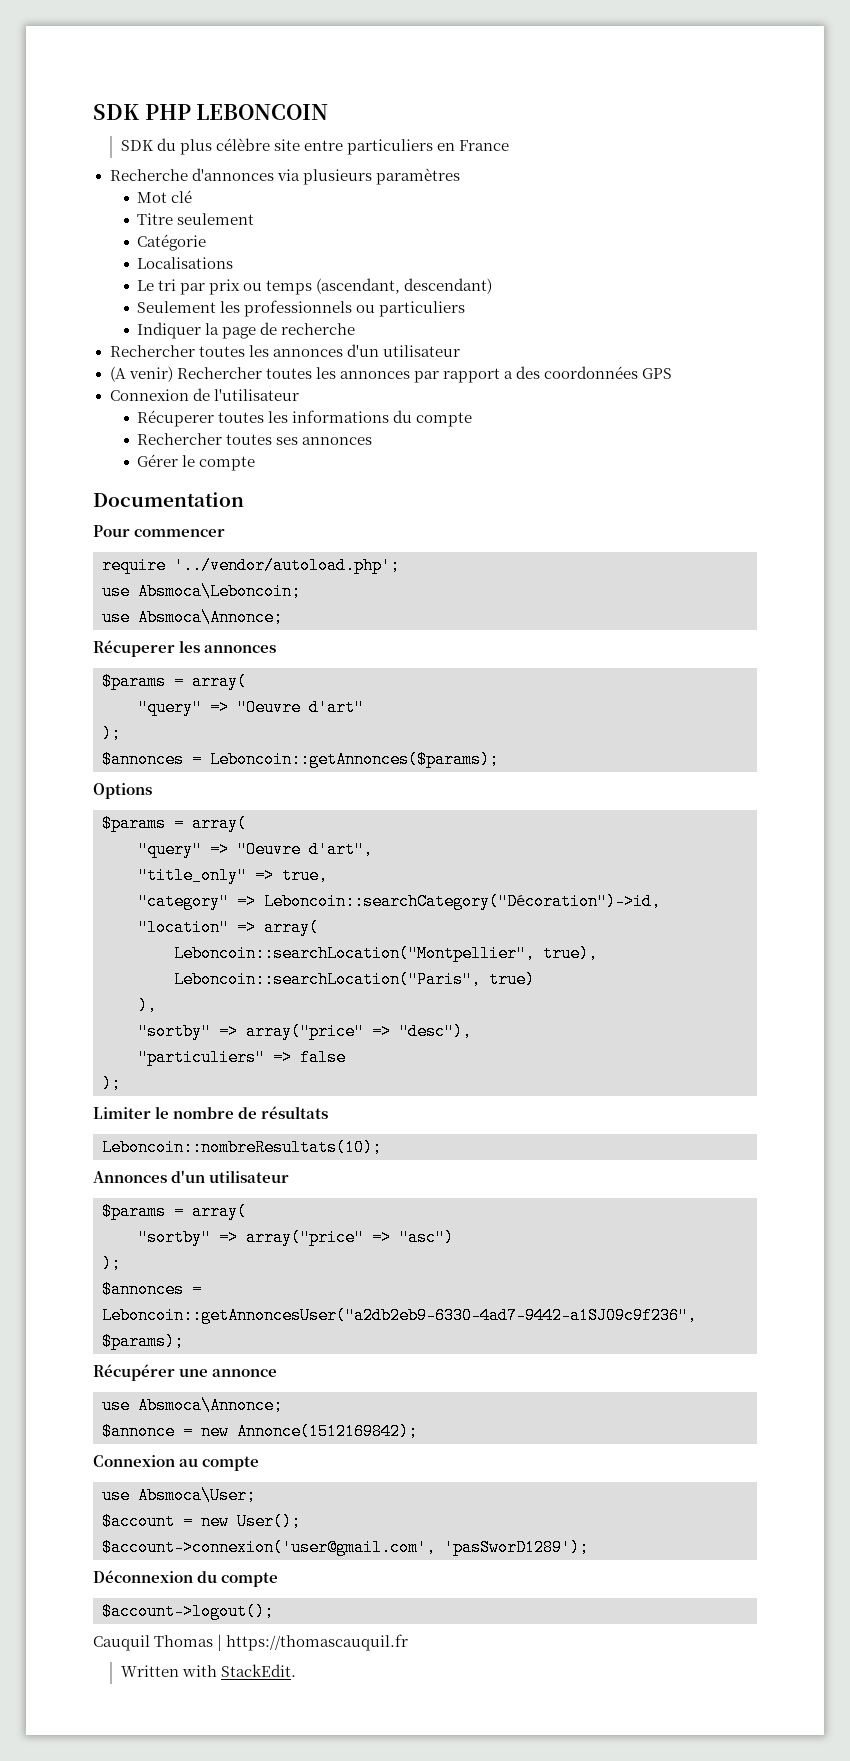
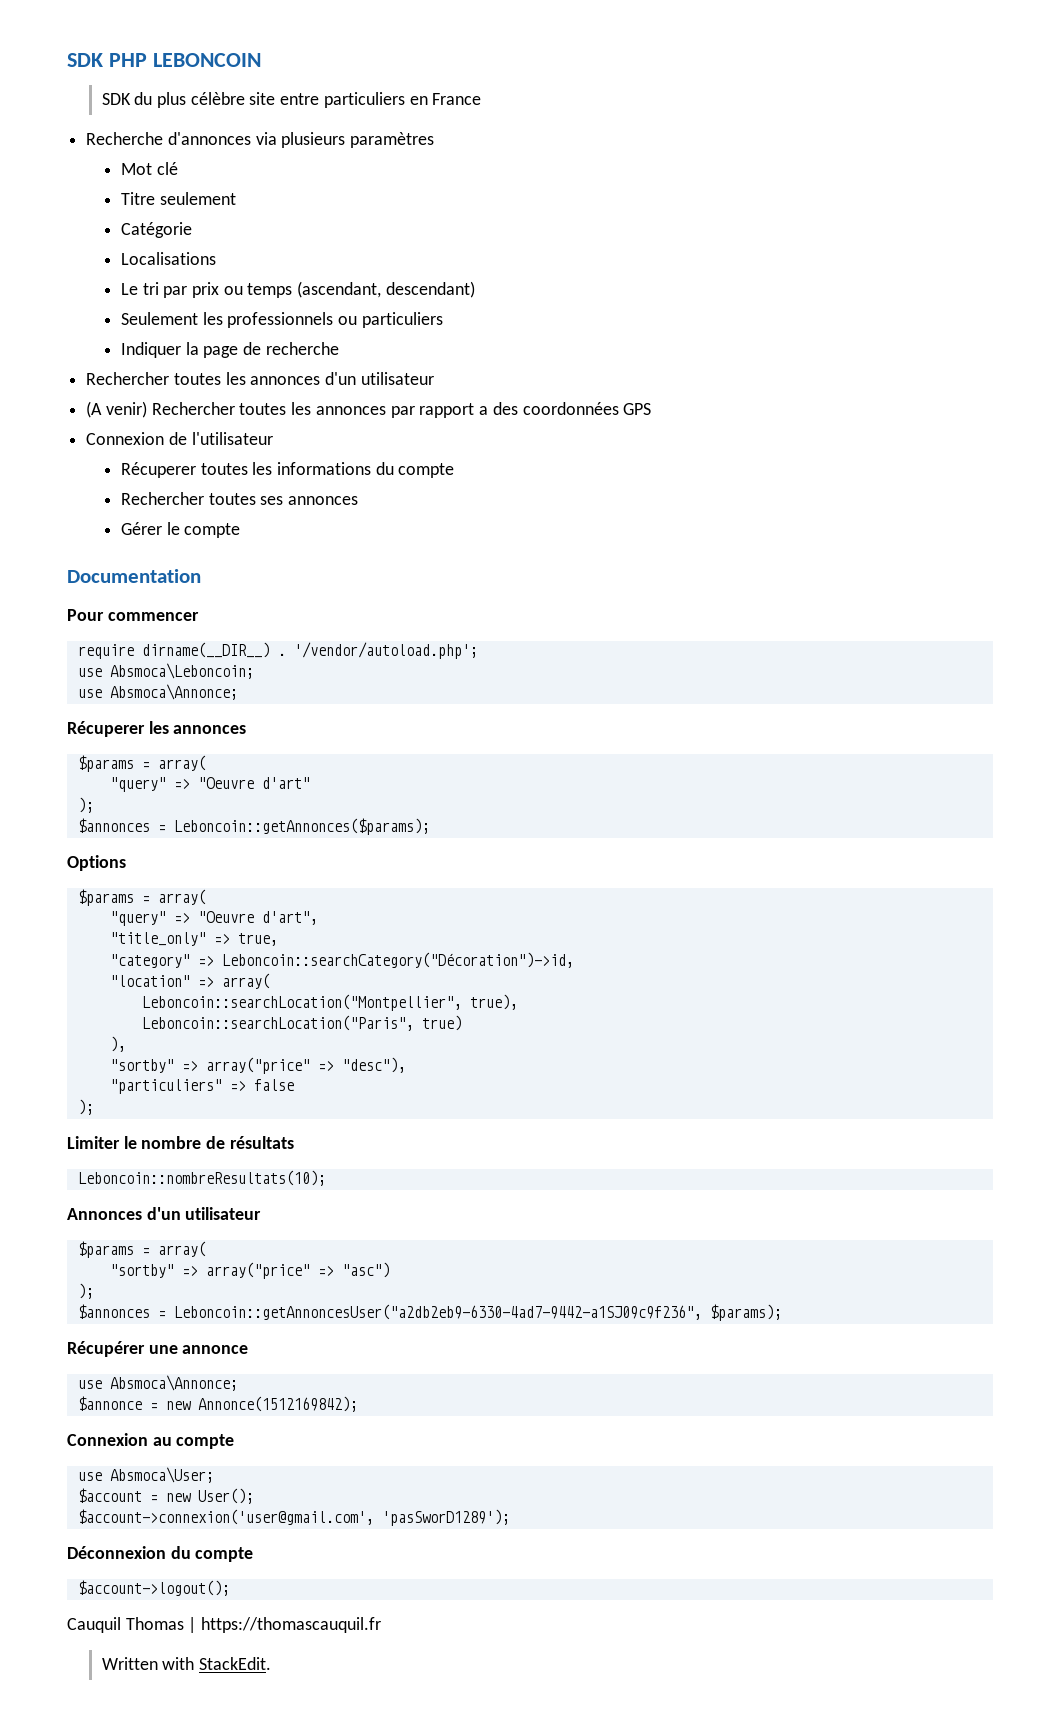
[174,557,400,574] '../vendor/autoload.php'; -> [141,642,478,659] dirname(__DIR__) . '/vendor/autoload.php';

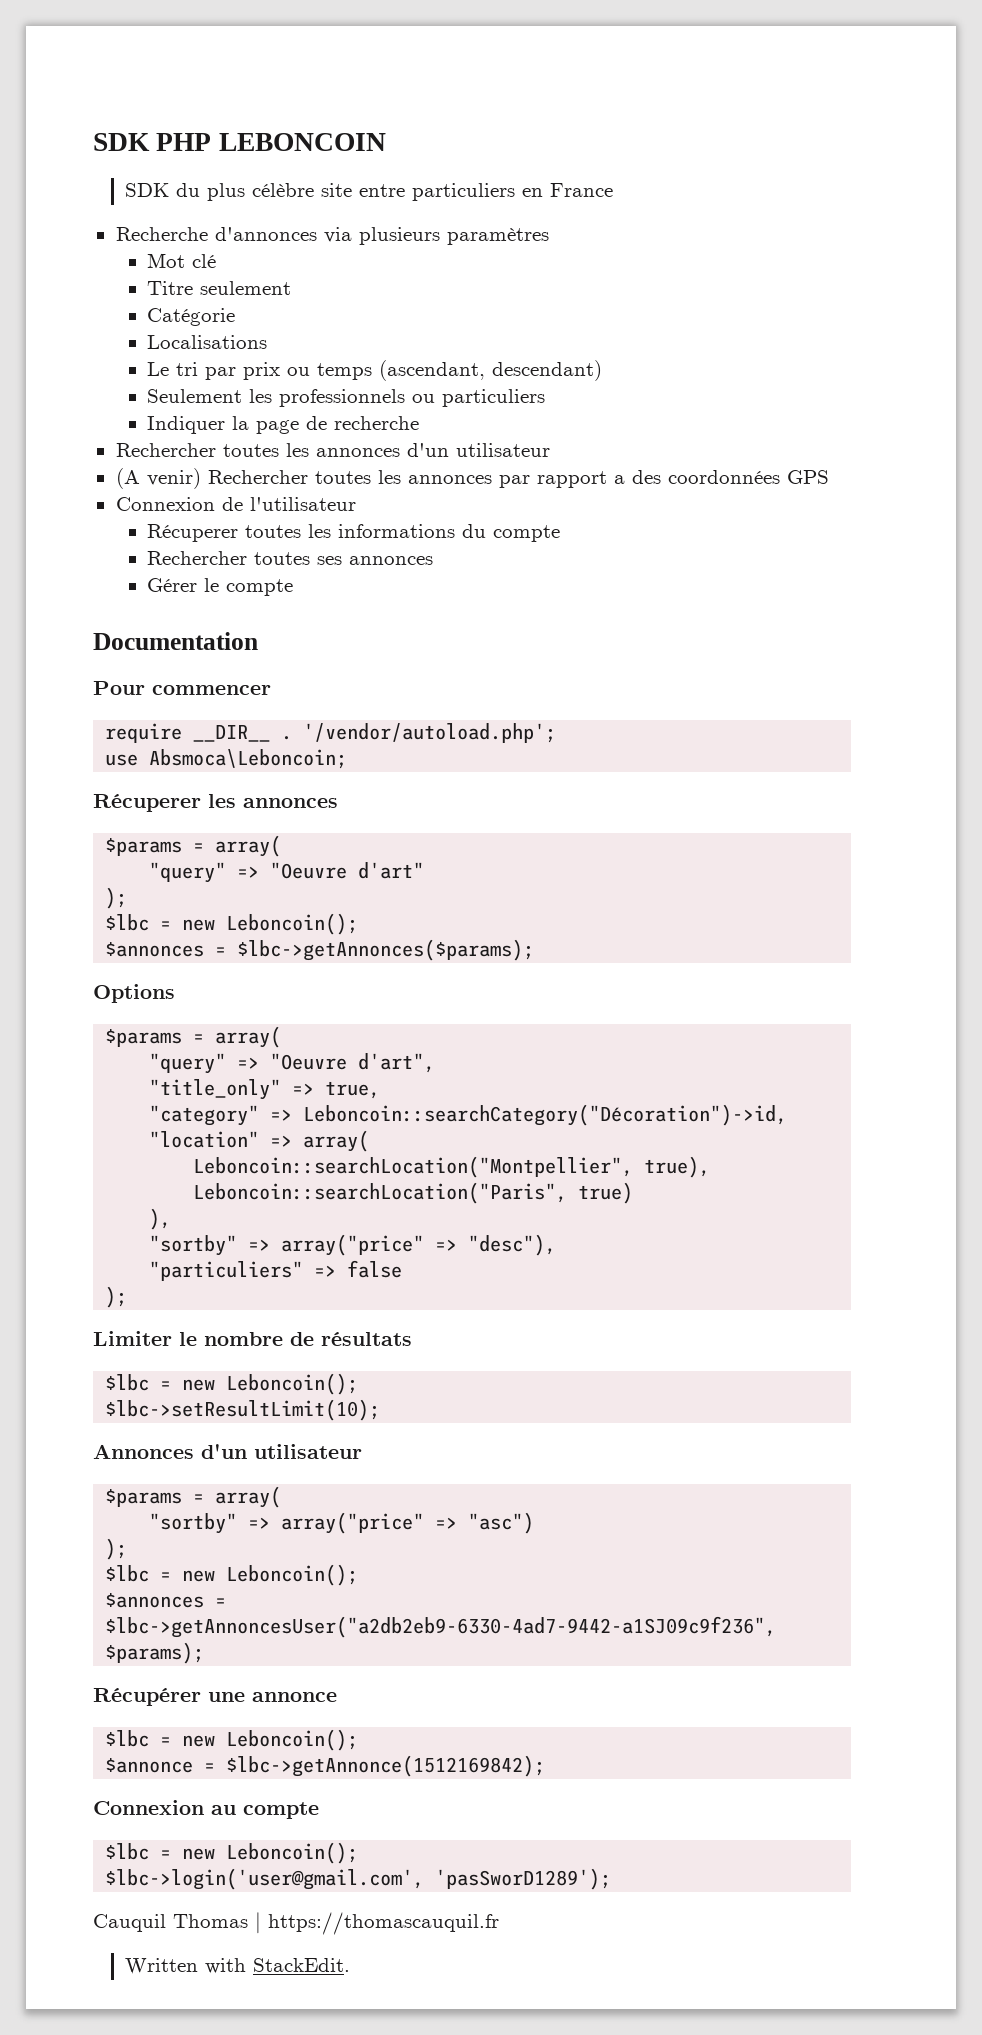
[141,642,270,658] dirname(__DIR__) -> [193,725,271,742] __DIR__
[77,684,238,700] // use Absmoca\Annonce; -> (348, 759) none
[77,818,430,835] // $annonces = Leboncoin::getAnnonces($params); -> [105,913,359,935] [105,939,535,961] // $lbc = new Leboncoin(); // $annonces = $lbc->getAnnonces($params);
[77,1170,326,1186] Leboncoin::nombreResultats(10); -> [105,1373,359,1395] [105,1399,381,1421] $lbc = new Leboncoin(); // $lbc->setResultLimit(10);
[77,1304,702,1320] // $annonces = Leboncoin::getAnnoncesUser("a2db2eb9-6330-4ad7-9442-a1SJ09c9f236", -> [105,1564,359,1586] [105,1593,227,1608] [105,1616,777,1638] // $lbc = new Leboncoin(); // $annonces = $lbc->getAnnoncesUser("a2db2eb9-6330-4ad7-9442-a1SJ09c9f236",
[77,1375,238,1391] use Absmoca\Annonce; -> [105,1729,359,1751] $lbc = new Leboncoin();
[165,1396,358,1412] new Annonce(1512169842); -> [226,1755,546,1777] $lbc->getAnnonce(1512169842);
[77,1467,214,1483] [77,1488,254,1504] [77,1509,510,1526] [67,1546,254,1562] [77,1580,230,1596] use Absmoca\User; // $account = new User(); // $account->connexion('user@gmail.com', 'pasSworD1289'); // Déconnexion du compte // $account->logout(); -> [105,1842,359,1864] [105,1868,612,1890] $lbc = new Leboncoin(); // $lbc->login('user@gmail.com', 'pasSworD1289');

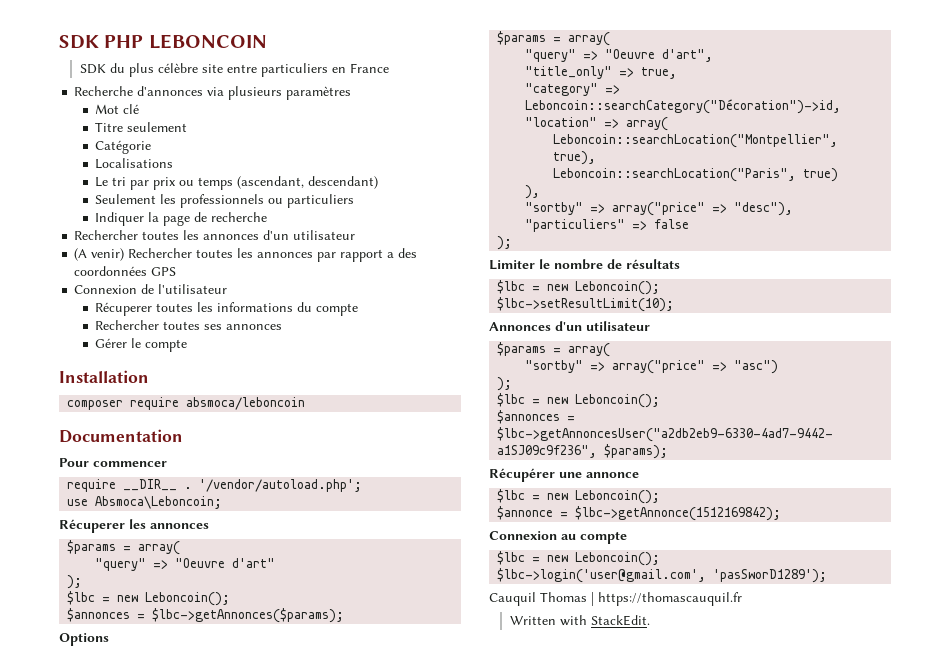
(294, 587) none -> [59,370,149,383] [67,397,306,410] // Installation // composer require absmoca/leboncoin

